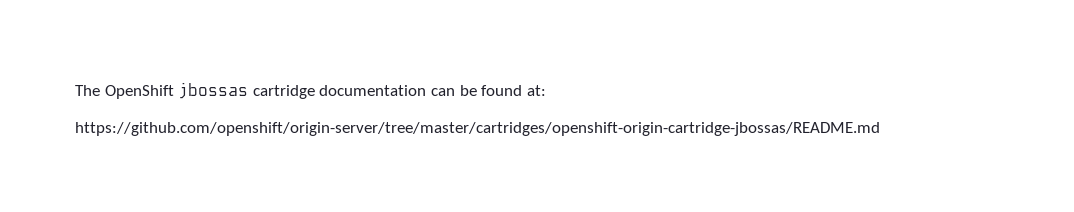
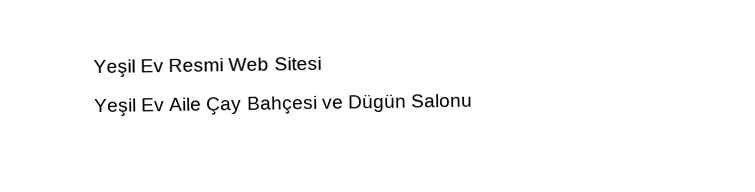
[75,82,546,99] [75,122,880,136] The OpenShift jbossas cartridge documentation can be found at: // https://github.com/openshift/origin-server/tree/master/cartridges/openshift-origin-cartridge-jbossas/README.md -> [93,56,322,79] [94,93,473,118] Yeşil Ev Resmi Web Sitesi // Yeşil Ev Aile Çay Bahçesi ve Dügün Salonu

